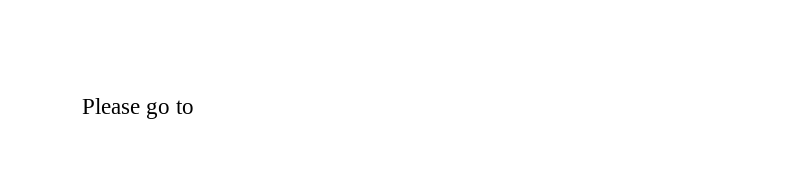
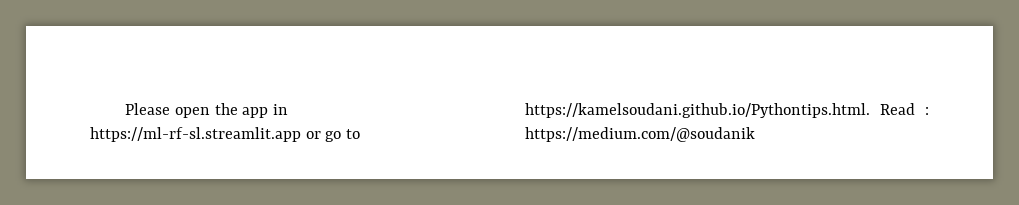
[146,100,195,119] go to -> [175,103,289,118] [90,127,361,142] [525,103,929,118] [525,127,755,142] open the app in https://ml-rf-sl.streamlit.app or go to https://kamelsoudani.github.io/Pythontips.html. Read : https://medium.com/@soudanik

